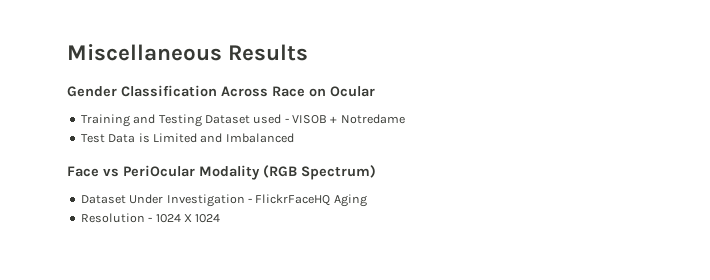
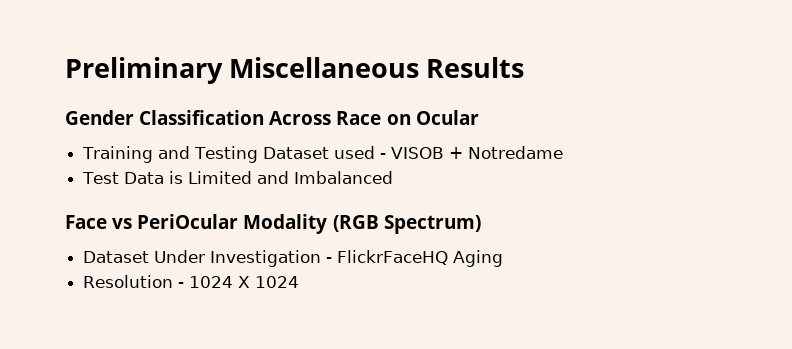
(67, 52) none -> [65,57,223,84] Preliminary

